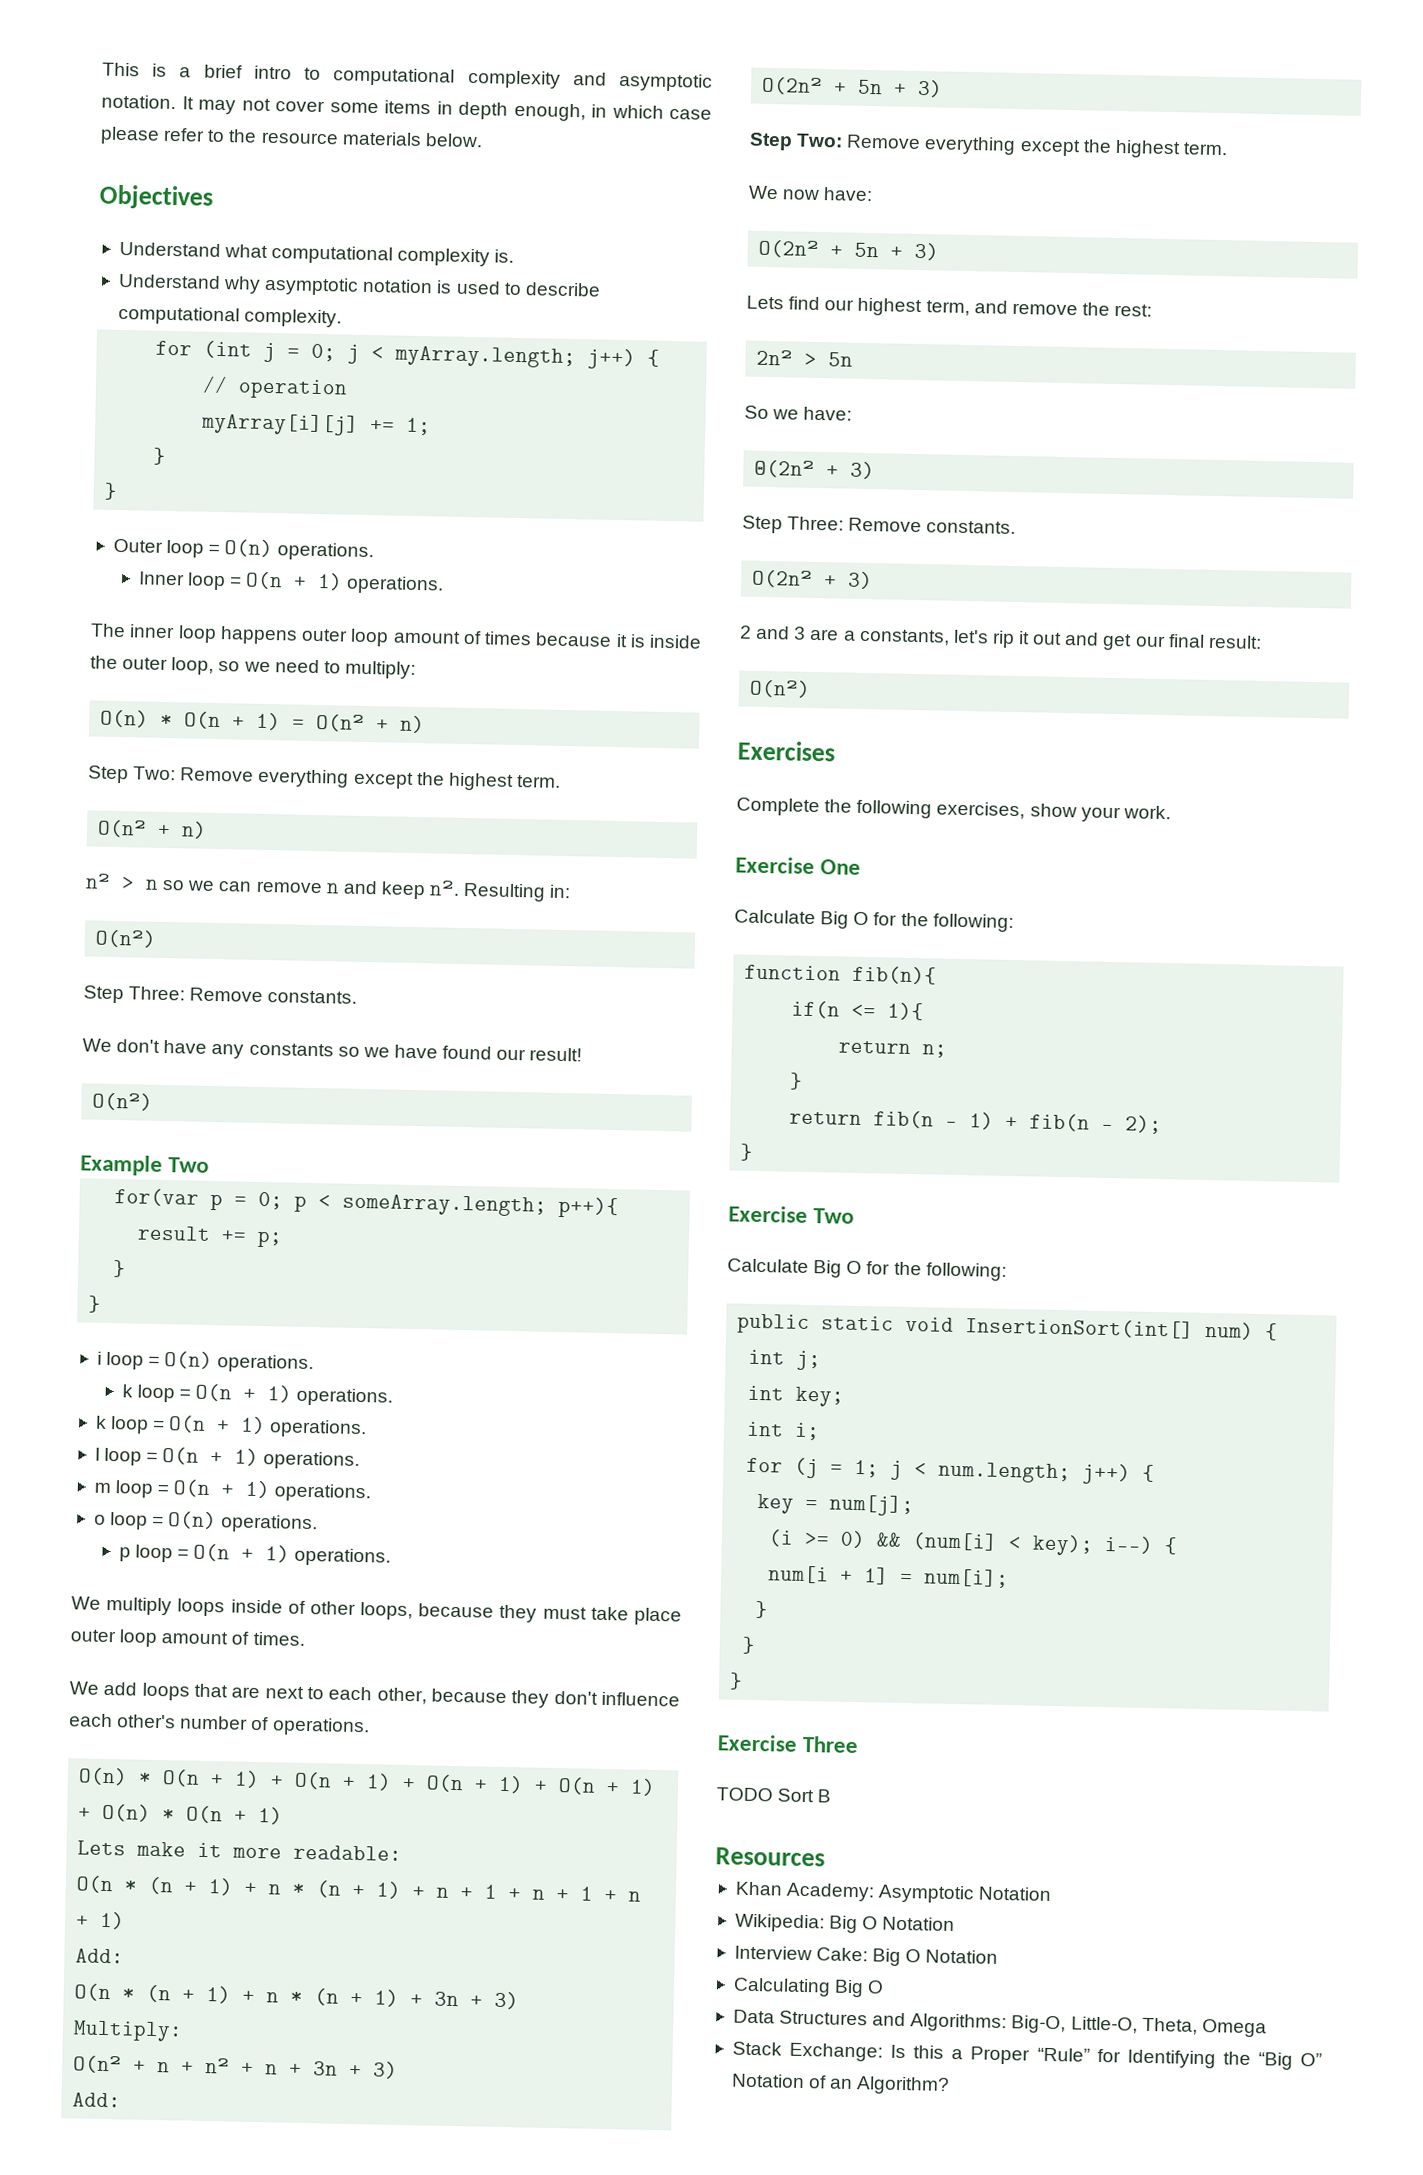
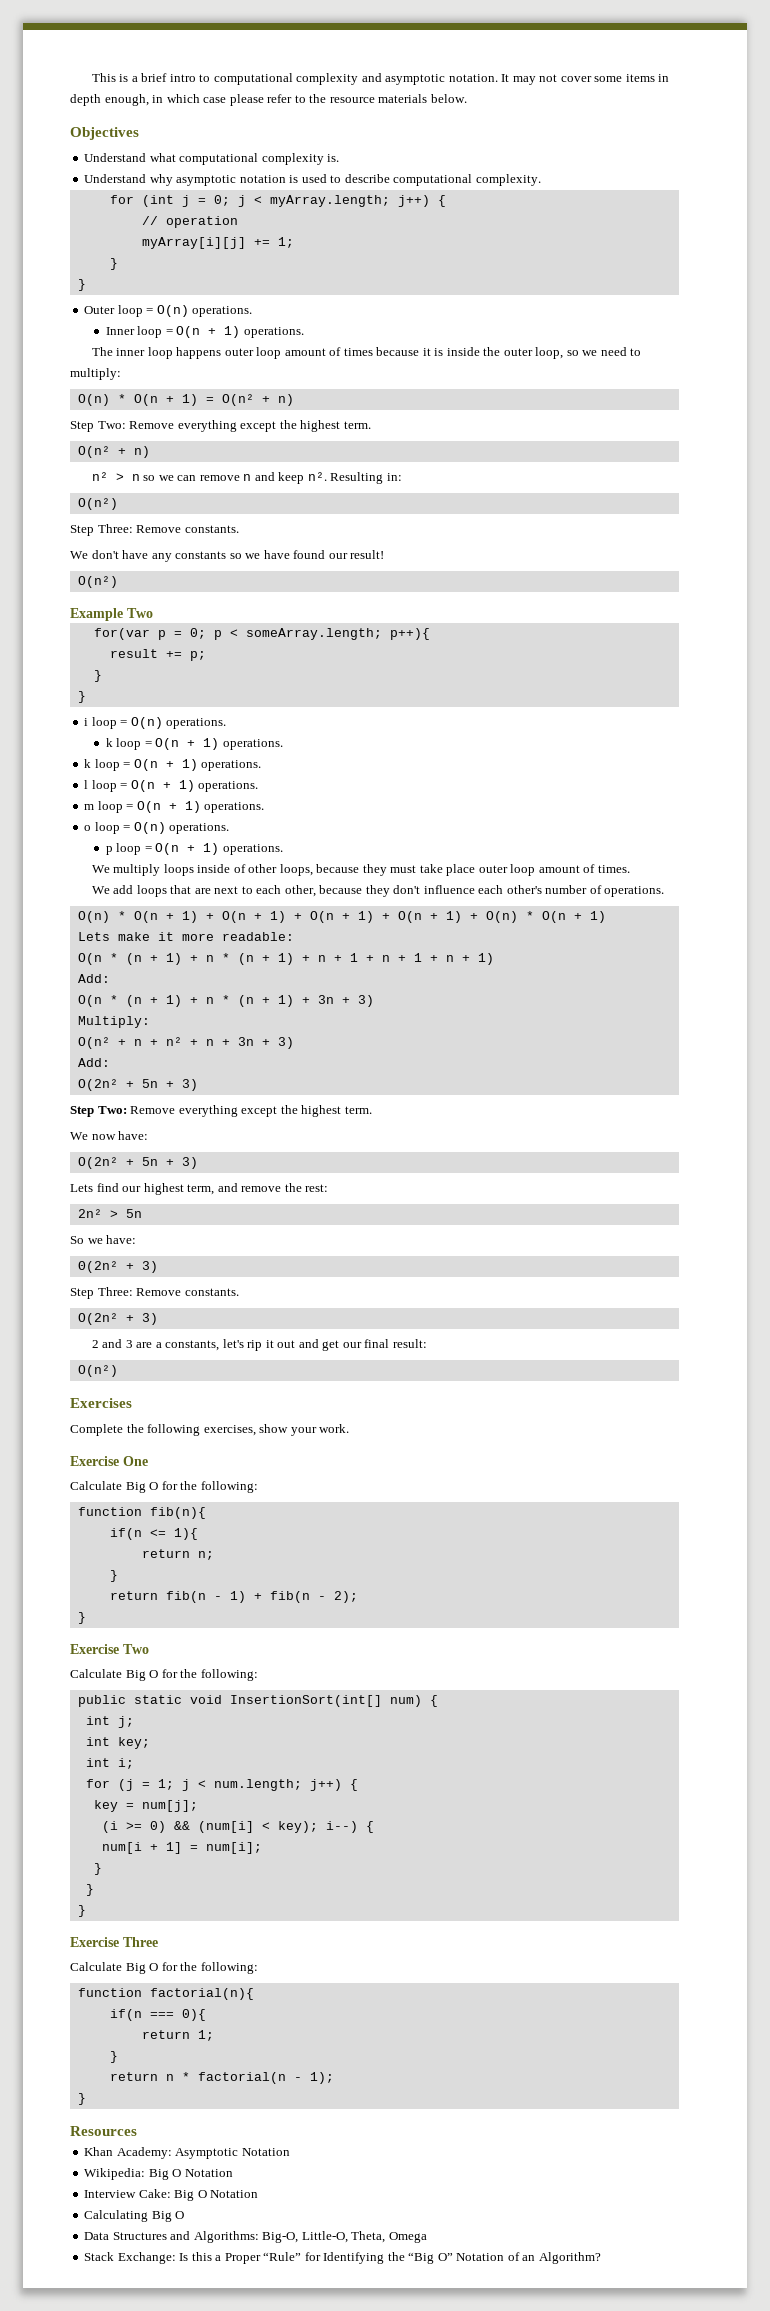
[716,1787,832,1803] TODO Sort B -> [70,1962,258,1974] [77,1988,254,2000] [109,2009,206,2021] [141,2030,214,2041] [109,2051,118,2063] [109,2072,334,2084] [77,2093,86,2105] Calculate Big O for the following: // function factorial(n){ // if(n === 0){ // return 1; // } // return n * factorial(n - 1); // }

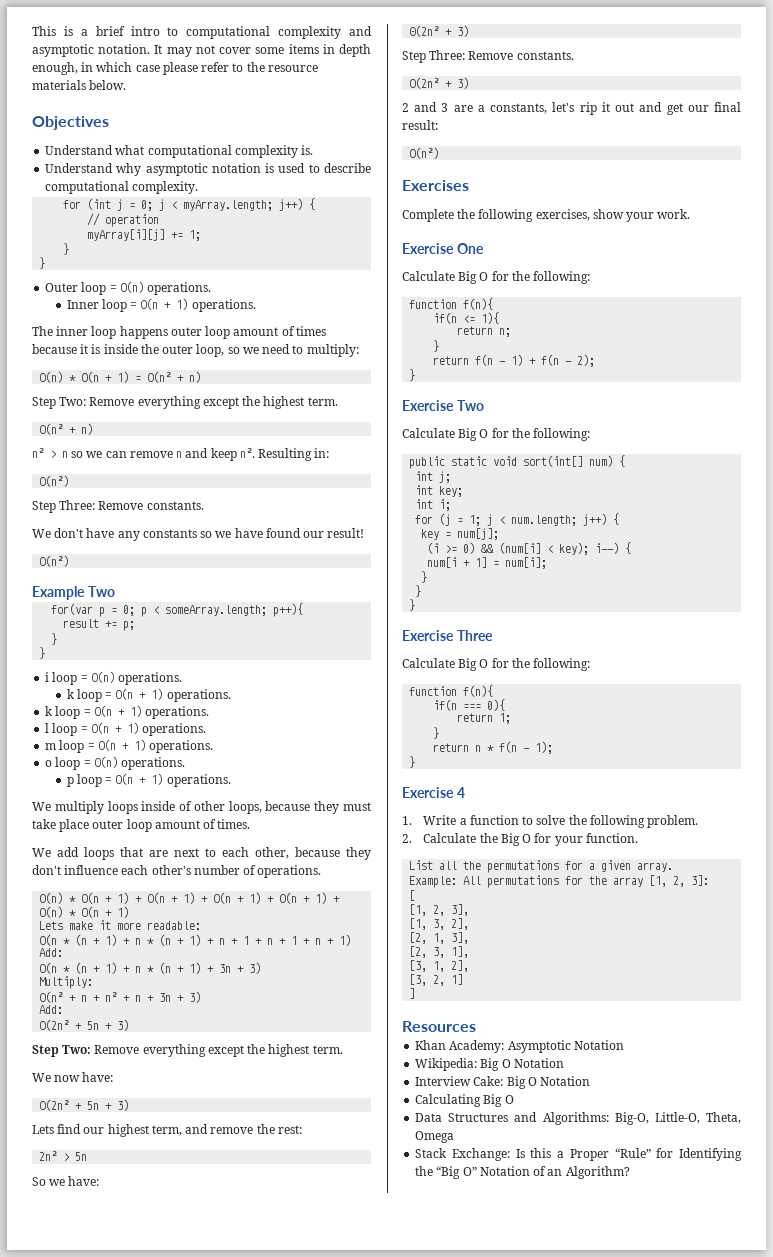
[149,1507,206,1519] fib(n){ -> [463,298,494,310] f(n){
[165,1591,206,1603] fib(n -> [475,354,494,366] f(n
[269,1591,310,1603] fib(n -> [541,354,560,366] f(n
[229,1695,382,1707] InsertionSort(int[] -> [523,455,584,467] sort(int[]
[149,1988,254,2000] factorial(n){ -> [463,685,494,697] f(n){
[197,2072,286,2084] factorial(n -> [499,741,518,753] f(n
(86, 2099) none -> [402,787,465,798] [402,815,699,828] [402,833,638,846] [409,860,674,873] [409,875,710,888] [409,890,416,901] [409,904,470,916] [409,918,470,930] [409,932,470,944] [409,946,470,958] [409,960,470,972] [409,974,464,986] [409,988,416,999] // Exercise 4 // 1. Write a function to solve the following problem. // 2. Calculate the Big O for your function. // List all the permutations for a given array. // Example: All permutations for the array [1, 2, 3]: // [ // [1, 2, 3], // [1, 3, 2], // [2, 1, 3], // [2, 3, 1], // [3, 1, 2], // [3, 2, 1] // ]

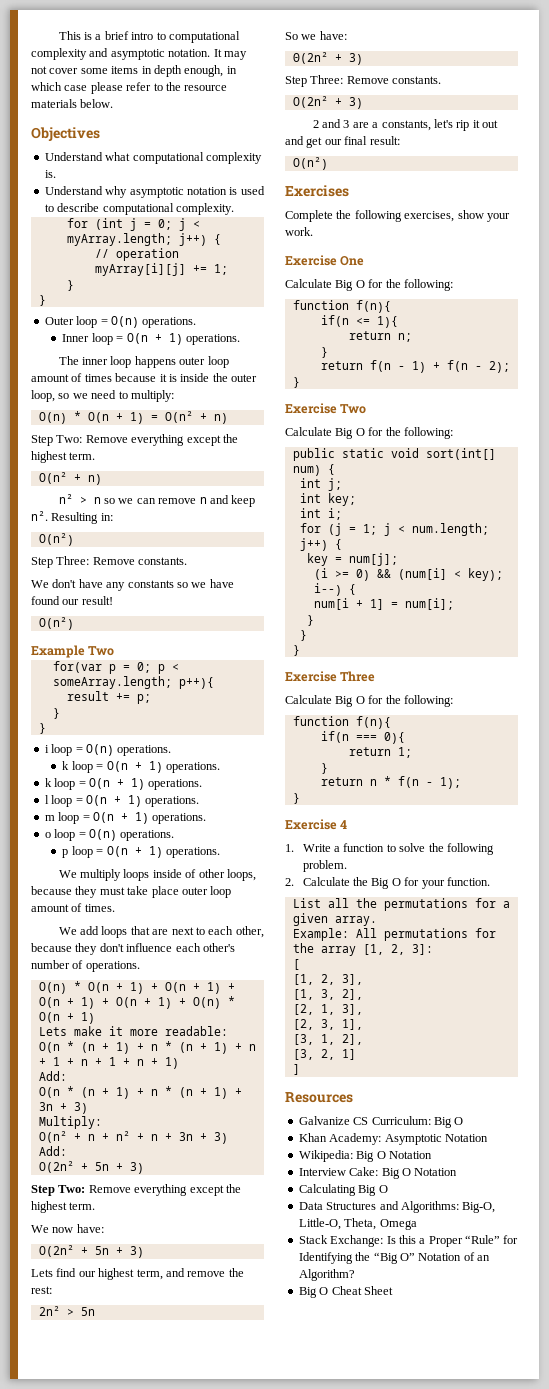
(476, 1026) none -> [298,1116,464,1128] // Galvanize CS Curriculum: Big O
(630, 1172) none -> [298,1286,393,1298] // Big O Cheat Sheet

